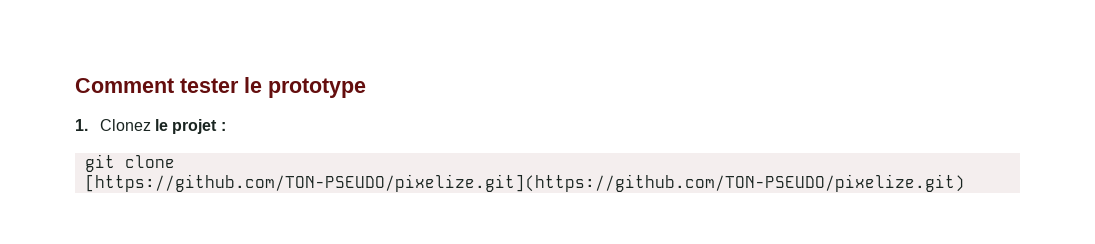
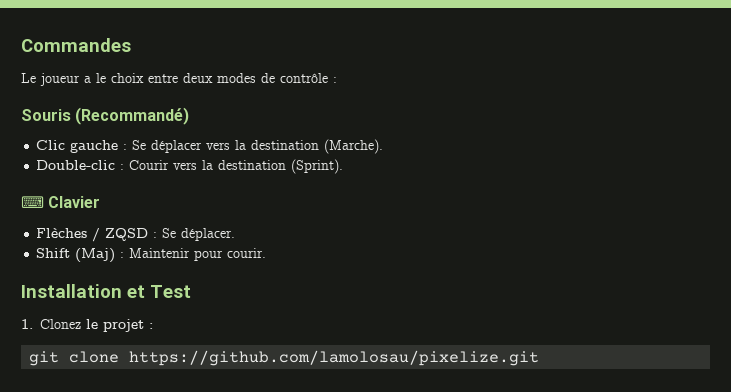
[75,77,366,98] Comment tester le prototype -> [21,38,131,52] [21,73,337,86] [21,107,190,125] [36,139,384,154] [36,159,344,174] [21,196,101,208] [36,228,236,242] [36,248,267,263] [21,284,191,298] Commandes // Le joueur a le choix entre deux modes de contrôle : // Souris (Recommandé) // Clic gauche : Se déplacer vers la destination (Marche). // Double-clic : Courir vers la destination (Sprint). // ⌨ Clavier // Flèches / ZQSD : Se déplacer. // Shift (Maj) : Maintenir pour courir. // Installation et Test
[84,174,965,192] [https://github.com/TON-PSEUDO/pixelize.git](https://github.com/TON-PSEUDO/pixelize.git) -> [129,350,540,366] https://github.com/lamolosau/pixelize.git

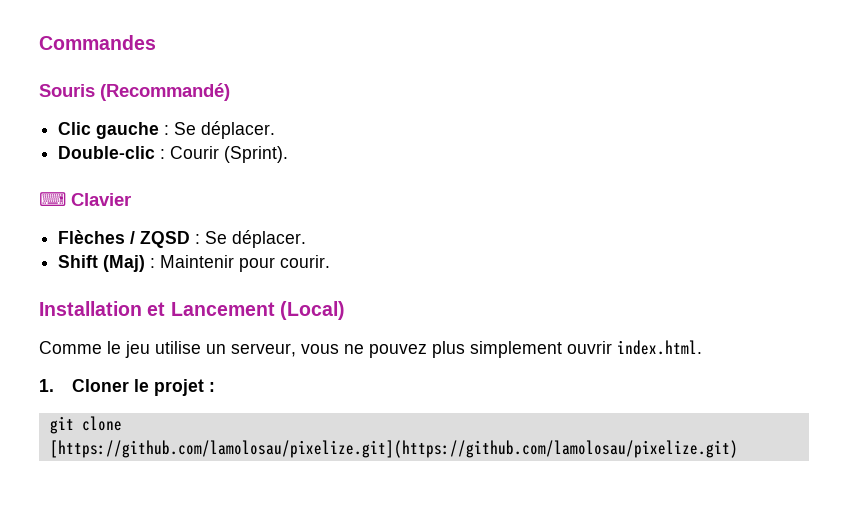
[21,73,337,86] // Le joueur a le choix entre deux modes de contrôle : -> (156, 42) none
[151,139,384,154] déplacer vers la destination (Marche). -> [201,121,276,139] déplacer.
[173,160,287,170] vers la destination -> (220, 152) none
[150,285,191,298] Test -> [170,301,345,320] [39,340,702,358] Lancement (Local) // Comme le jeu utilise un serveur, vous ne pouvez plus simplement ouvrir index.html.
[40,319,81,329] Clonez -> [71,379,129,392] Cloner
[129,350,540,366] https://github.com/lamolosau/pixelize.git -> [49,440,738,458] [https://github.com/lamolosau/pixelize.git](https://github.com/lamolosau/pixelize.git)

